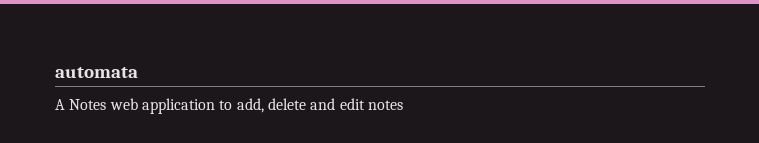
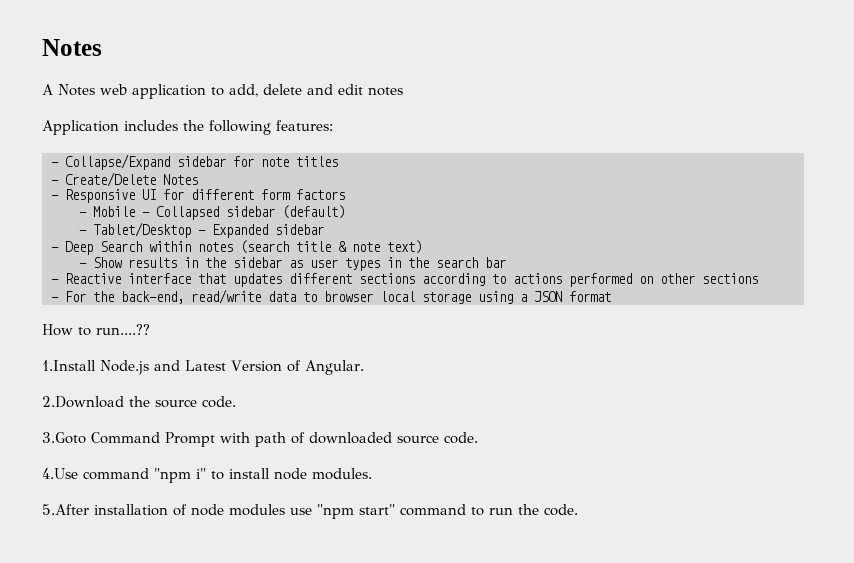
[55,67,138,78] automata -> [42,39,102,56] Notes
(403, 105) none -> [42,120,333,135] [51,154,338,170] [51,172,198,187] [51,189,345,203] [79,205,345,220] [79,222,324,238] [51,240,422,255] [79,257,506,271] [51,273,758,287] [51,289,611,304] [42,324,150,336] [42,360,364,375] [42,396,236,408] [42,432,478,447] [42,468,372,483] [42,504,578,519] // Application includes the following features: // - Collapse/Expand sidebar for note titles // - Create/Delete Notes // - Responsive UI for different form factors // - Mobile - Collapsed sidebar (default) // - Tablet/Desktop - Expanded sidebar // - Deep Search within notes (search title & note text) // - Show results in the sidebar as user types in the search bar // - Reactive interface that updates different sections according to actions performed on other sections // - For the back-end, read/write data to browser local storage using a JSON format // How to run....?? // 1.Install Node.js and Latest Version of Angular. // 2.Download the source code. // 3.Goto Command Prompt with path of downloaded source code. // 4.Use command "npm i" to install node modules. // 5.After installation of node modules use "npm start" command to run the code.

